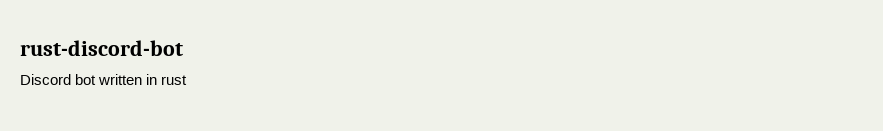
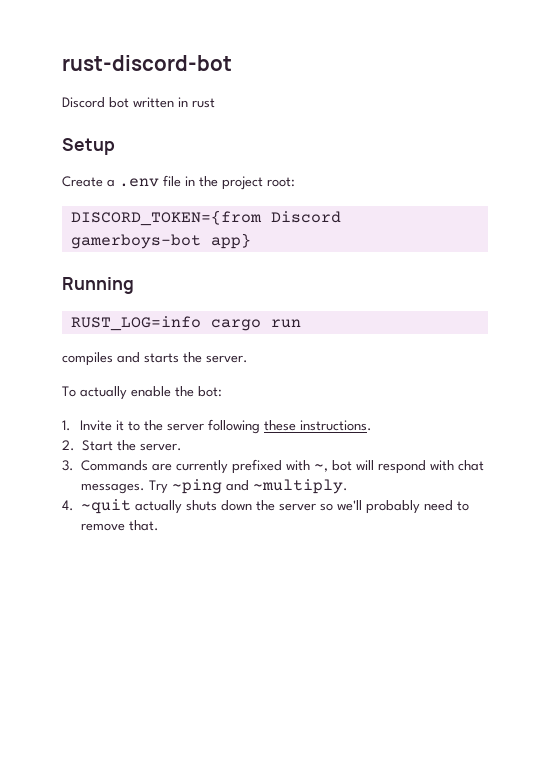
(188, 80) none -> [62,138,115,155] [62,175,295,190] [70,210,341,226] [70,233,251,249] [62,277,134,294] [70,316,301,331] [62,352,248,366] [62,386,222,400] [62,419,372,434] [62,440,183,451] [62,459,485,474] [81,479,349,494] [62,499,470,514] [81,520,160,531] // Setup // Create a .env file in the project root: // DISCORD_TOKEN={from Discord gamerboys-bot app} // Running // RUST_LOG=info cargo run // compiles and starts the server. // To actually enable the bot: // 1. Invite it to the server following these instructions. // 2. Start the server. // 3. Commands are currently prefixed with ~, bot will respond with chat messages. Try ~ping and ~multiply. // 4. ~quit actually shuts down the server so we'll probably need to remove that.

